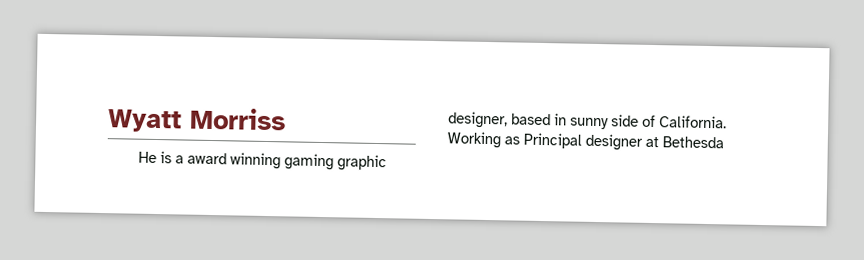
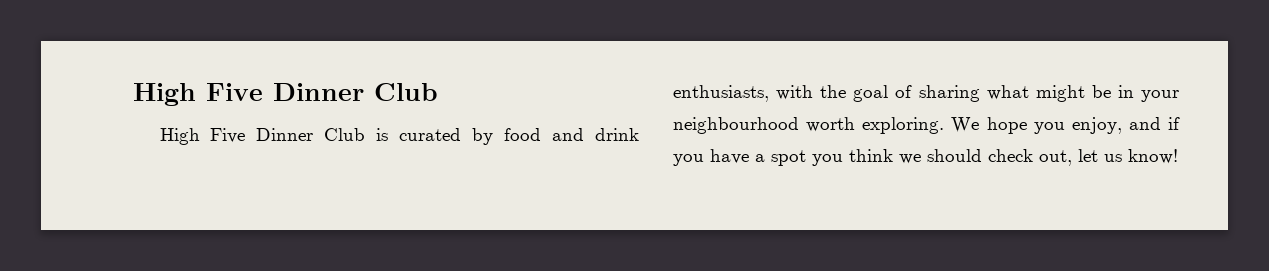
[107,107,286,133] [138,151,388,172] [448,111,727,130] [447,131,724,151] Wyatt Morriss // He is a award winning gaming graphic designer, based in sunny side of California. Working as Principal designer at Bethesda -> [133,83,438,106] [159,128,639,145] [673,85,1179,102] [673,117,1180,134] [673,149,1178,166] High Five Dinner Club // High Five Dinner Club is curated by food and drink enthusiasts, with the goal of sharing what might be in your neighbourhood worth exploring. We hope you enjoy, and if you have a spot you think we should check out, let us know!

